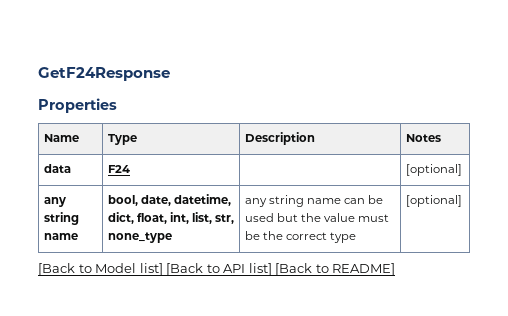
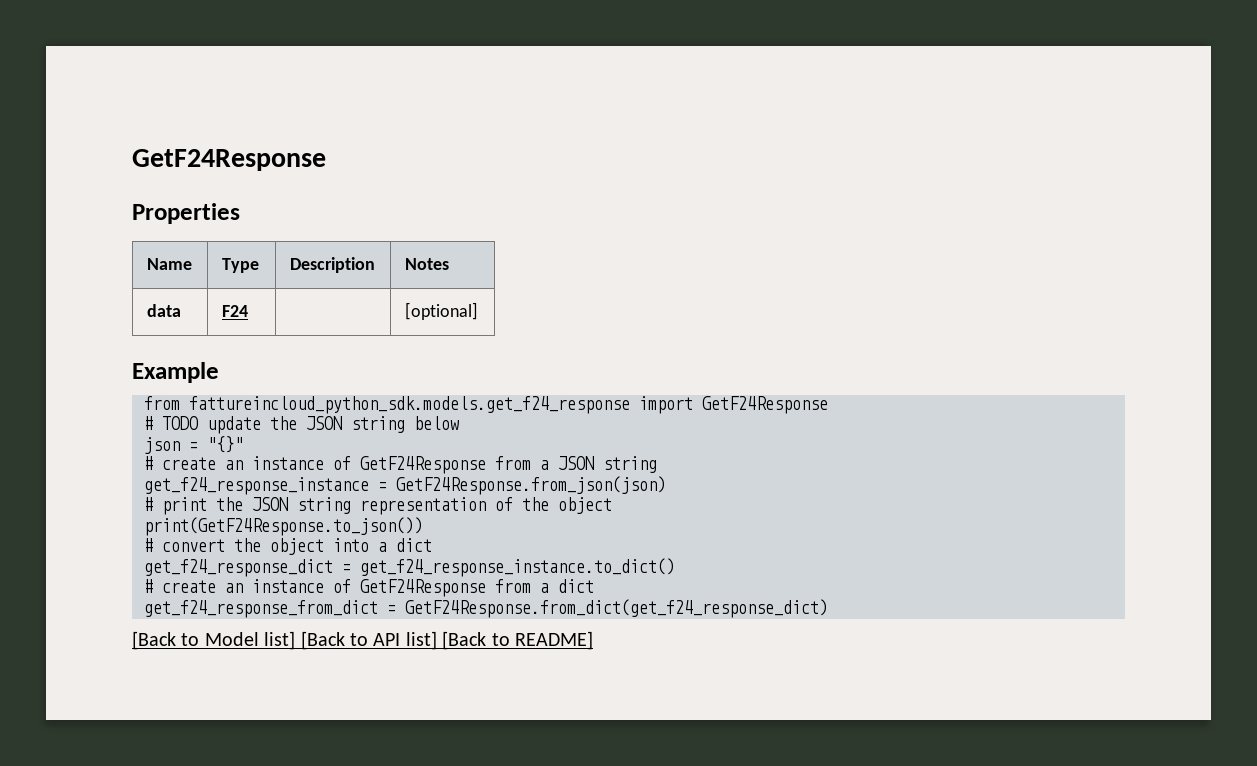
[43,197,66,207] [43,212,79,225] [43,233,78,240] [107,194,231,206] [107,212,234,224] [107,232,172,243] [244,195,383,207] [244,213,389,222] [244,231,356,243] [405,195,462,207] // any string name | bool, date, datetime, dict, float, int, list, str, none_type | any string name can be used but the value must be the correct type | [optional] -> [132,362,219,383] [144,396,828,414] [144,416,459,434] [144,436,243,454] [144,456,657,474] [144,476,666,495] [144,497,612,515] [144,517,423,536] [144,538,432,555] [144,558,675,577] [144,579,594,597] [144,599,828,618] // Example // from fattureincloud_python_sdk.models.get_f24_response import GetF24Response // # TODO update the JSON string below // json = "{}" // # create an instance of GetF24Response from a JSON string // get_f24_response_instance = GetF24Response.from_json(json) // # print the JSON string representation of the object // print(GetF24Response.to_json()) // # convert the object into a dict // get_f24_response_dict = get_f24_response_instance.to_dict() // # create an instance of GetF24Response from a dict // get_f24_response_from_dict = GetF24Response.from_dict(get_f24_response_dict)

